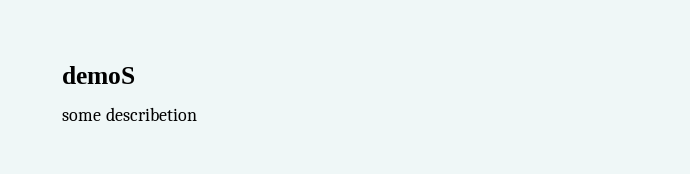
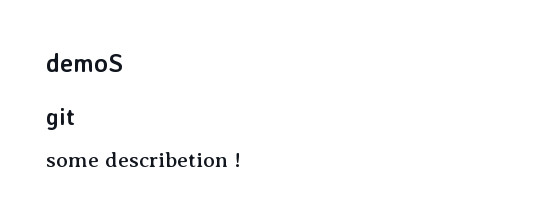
(135, 75) none -> [46,108,75,130] // git
(197, 114) none -> [233,153,241,167] !

